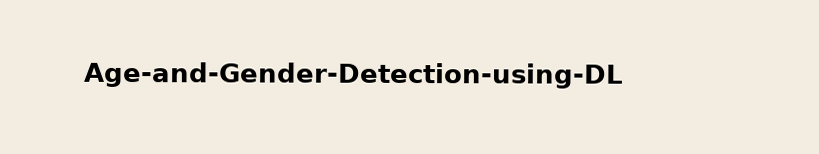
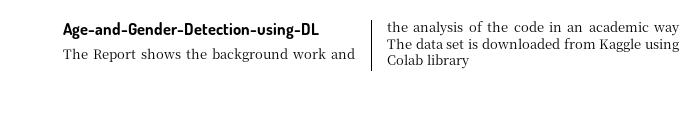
(624, 75) none -> [63,48,355,62] [387,21,680,36] [387,38,679,52] [387,54,470,69] // The Report shows the background work and the analysis of the code in an academic way The data set is downloaded from Kaggle using Colab library

